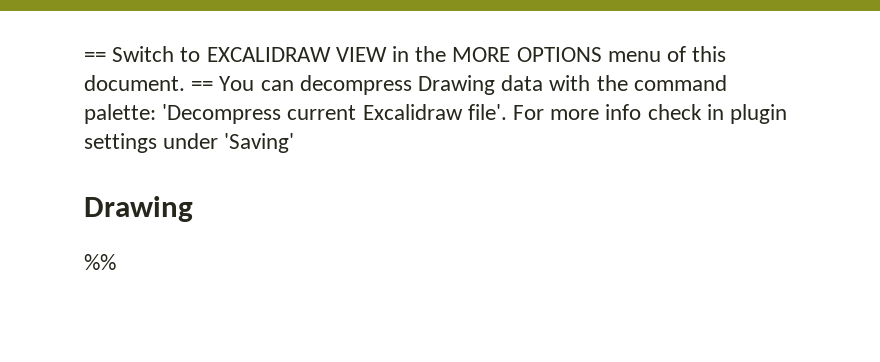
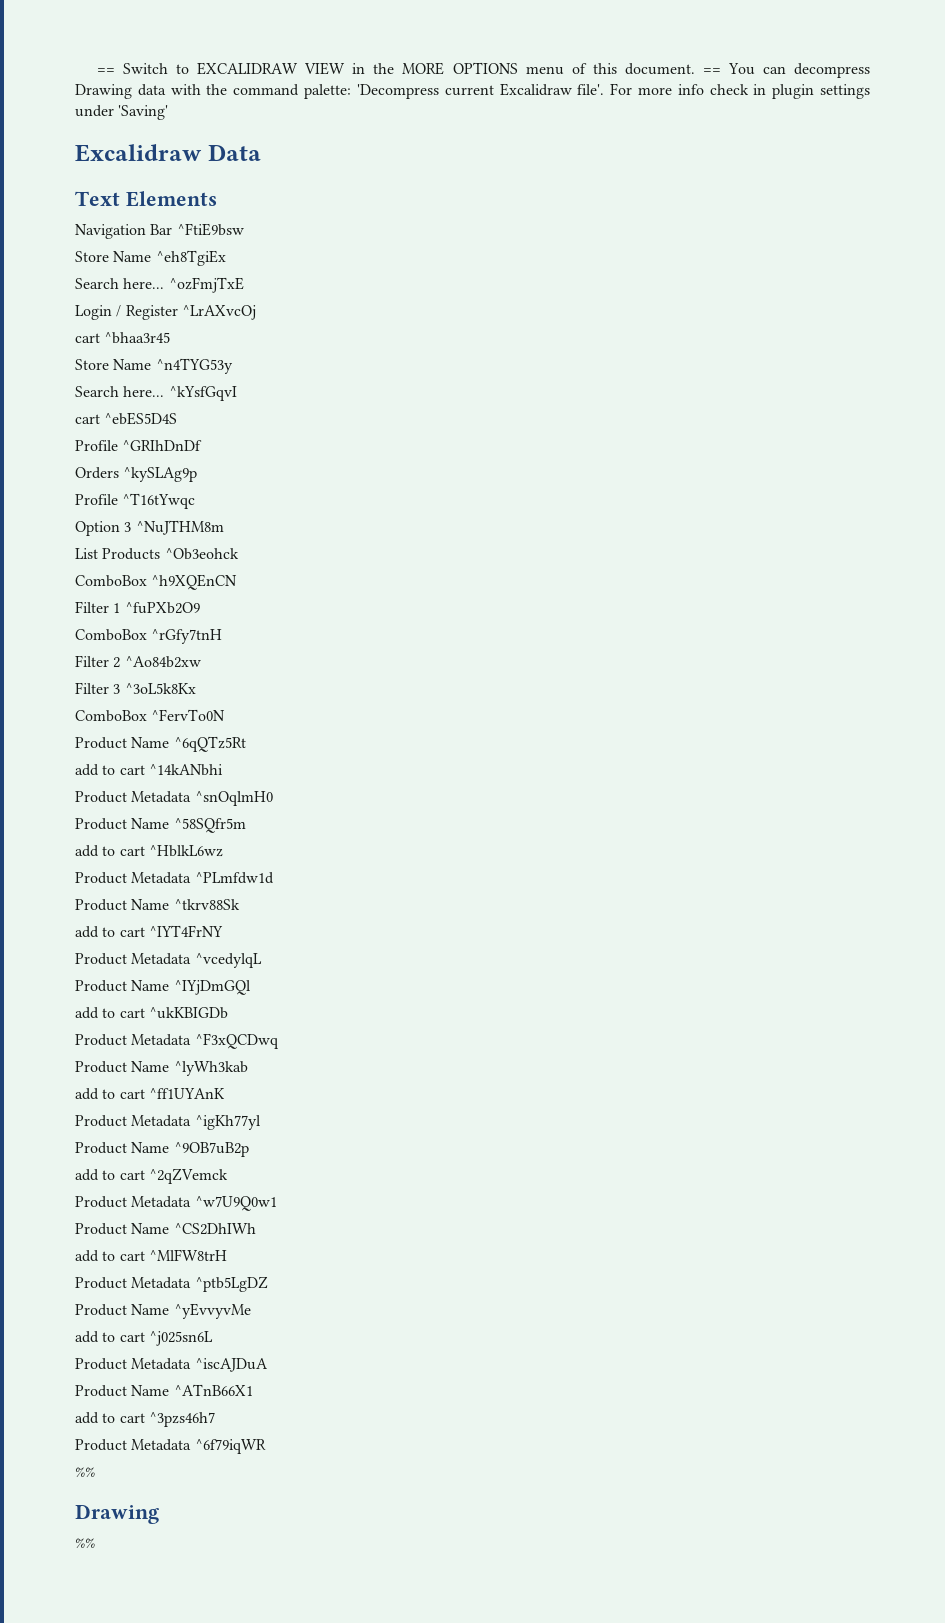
(295, 143) none -> [75,144,261,162] [75,191,217,207] [75,223,244,239] [75,250,226,266] [75,277,244,293] [75,305,256,320] [75,332,171,344] [75,358,233,374] [75,386,237,401] [75,412,178,425] [75,440,203,451] [75,467,198,482] [75,493,196,509] [75,520,224,536] [75,548,239,560] [75,574,238,590] [75,601,200,614] [75,629,223,644] [75,655,201,668] [75,682,196,694] [75,709,226,722] [75,736,246,752] [75,764,223,776] [75,791,273,806] [75,818,246,833] [75,845,223,857] [75,872,274,884] [75,899,240,911] [75,925,223,938] [75,953,262,968] [75,980,251,995] [75,1007,228,1019] [75,1033,279,1049] [75,1061,248,1076] [75,1088,225,1100] [75,1115,261,1130] [75,1142,249,1157] [75,1168,228,1184] [75,1196,277,1211] [75,1223,256,1235] [75,1249,227,1262] [75,1276,268,1292] [75,1303,251,1319] [75,1331,213,1346] [75,1358,268,1372] [75,1384,253,1397] [75,1412,215,1427] [75,1439,266,1454] [75,1467,95,1477] // Excalidraw Data // Text Elements // Navigation Bar ^FtiE9bsw // Store Name ^eh8TgiEx // Search here... ^ozFmjTxE // Login / Register ^LrAXvcOj // cart ^bhaa3r45 // Store Name ^n4TYG53y // Search here... ^kYsfGqvI // cart ^ebES5D4S // Profile ^GRIhDnDf // Orders ^kySLAg9p // Profile ^T16tYwqc // Option 3 ^NuJTHM8m // List Products ^Ob3eohck // ComboBox ^h9XQEnCN // Filter 1 ^fuPXb2O9 // ComboBox ^rGfy7tnH // Filter 2 ^Ao84b2xw // Filter 3 ^3oL5k8Kx // ComboBox ^FervTo0N // Product Name ^6qQTz5Rt // add to cart ^14kANbhi // Product Metadata ^snOqlmH0 // Product Name ^58SQfr5m // add to cart ^HblkL6wz // Product Metadata ^PLmfdw1d // Product Name ^tkrv88Sk // add to cart ^IYT4FrNY // Product Metadata ^vcedylqL // Product Name ^IYjDmGQl // add to cart ^ukKBIGDb // Product Metadata ^F3xQCDwq // Product Name ^lyWh3kab // add to cart ^ff1UYAnK // Product Metadata ^igKh77yl // Product Name ^9OB7uB2p // add to cart ^2qZVemck // Product Metadata ^w7U9Q0w1 // Product Name ^CS2DhIWh // add to cart ^MlFW8trH // Product Metadata ^ptb5LgDZ // Product Name ^yEvvyvMe // add to cart ^j025sn6L // Product Metadata ^iscAJDuA // Product Name ^ATnB66X1 // add to cart ^3pzs46h7 // Product Metadata ^6f79iqWR // %%

